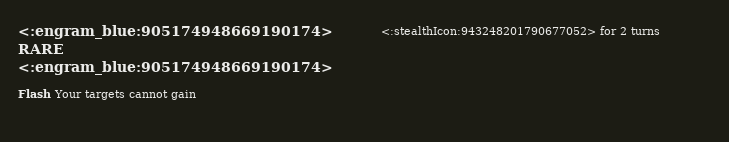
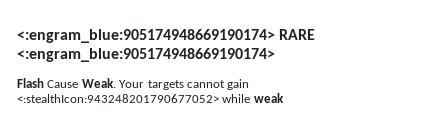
(51, 93) none -> [47,78,116,88] Cause Weak.
[600,26,660,35] for 2 turns -> [222,93,284,103] while weak

